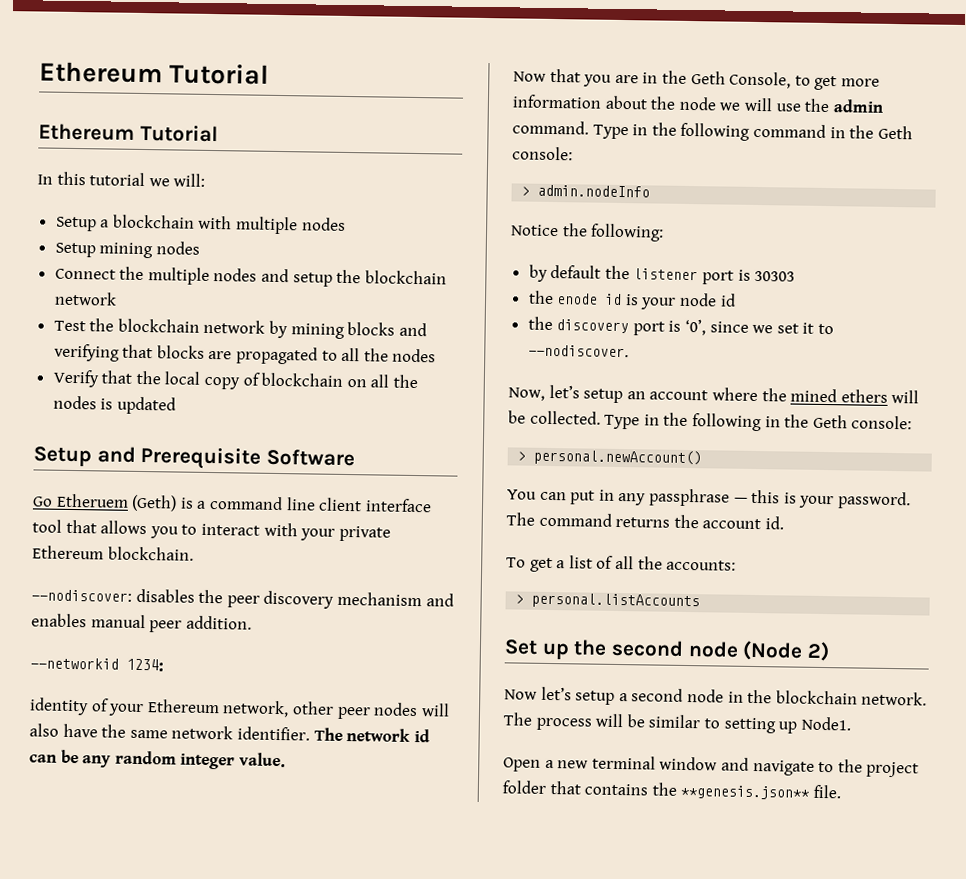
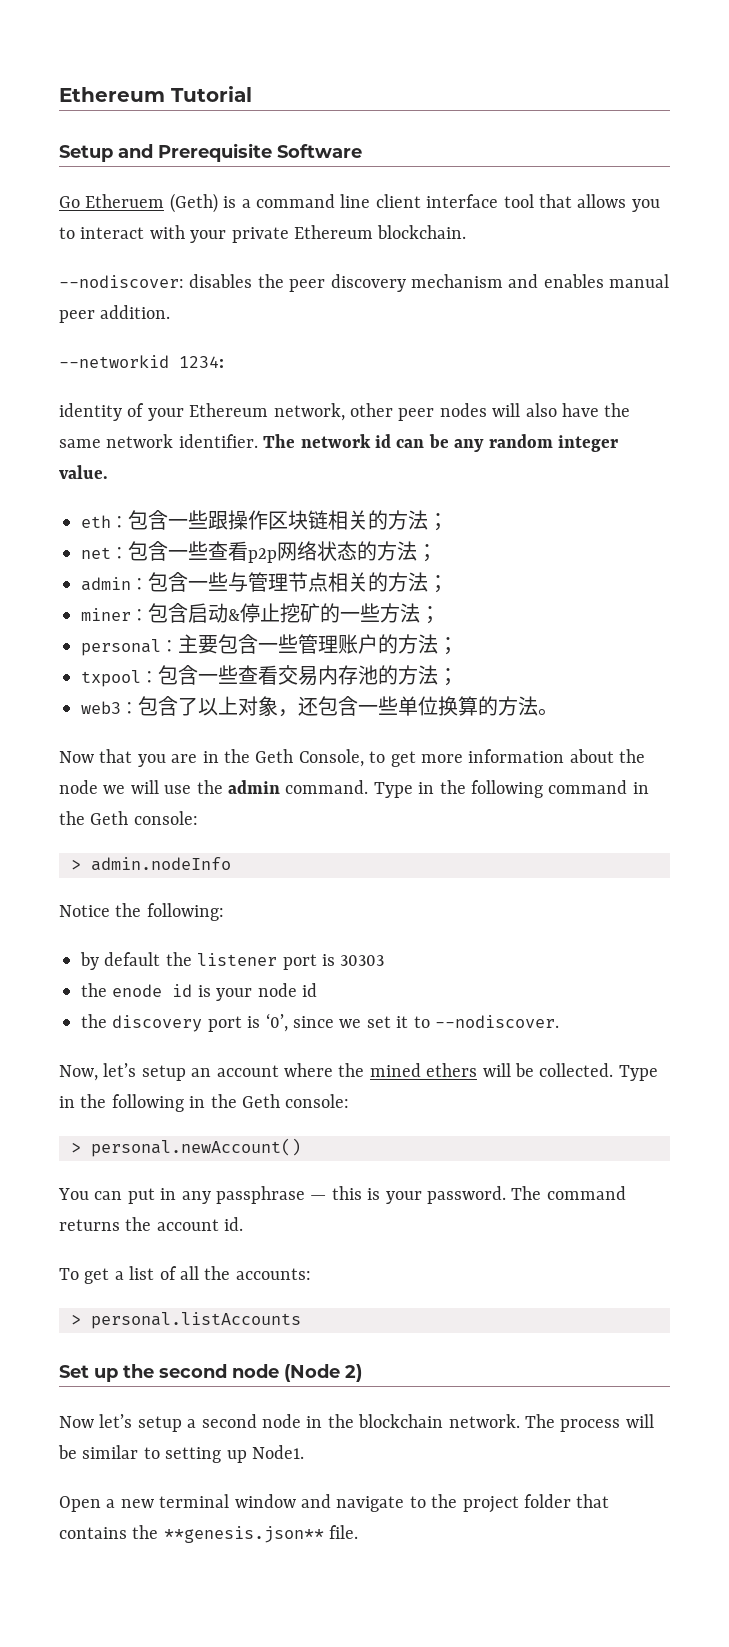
[39,61,270,85] [38,123,218,143] [37,171,206,187] [55,214,346,235] [54,241,200,259] [54,266,447,287] [53,291,117,306] [53,318,427,339] [53,343,437,365] [52,369,419,390] [52,395,176,415] Ethereum Tutorial // Ethereum Tutorial // In this tutorial we will: // Setup a blockchain with multiple nodes // Setup mining nodes // Connect the multiple nodes and setup the blockchain network // Test the blockchain network by mining blocks and verifying that blocks are propagated to all the nodes // Verify that the local copy of blockchain on all the nodes is updated -> [59,86,252,102] Ethereum Tutorial
(286, 760) none -> [81,510,448,531] [81,541,437,563] [81,572,448,593] [81,603,440,624] [81,634,458,656] [81,665,458,687] [81,696,558,717] // eth：包含一些跟操作区块链相关的方法； // net：包含一些查看p2p网络状态的方法； // admin：包含一些与管理节点相关的方法； // miner：包含启动&停止挖矿的一些方法； // personal：主要包含一些管理账户的方法； // txpool：包含一些查看交易内存池的方法； // web3：包含了以上对象，还包含一些单位换算的方法。

